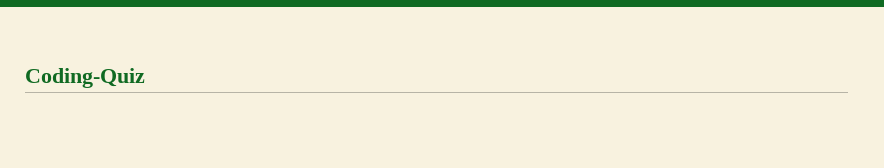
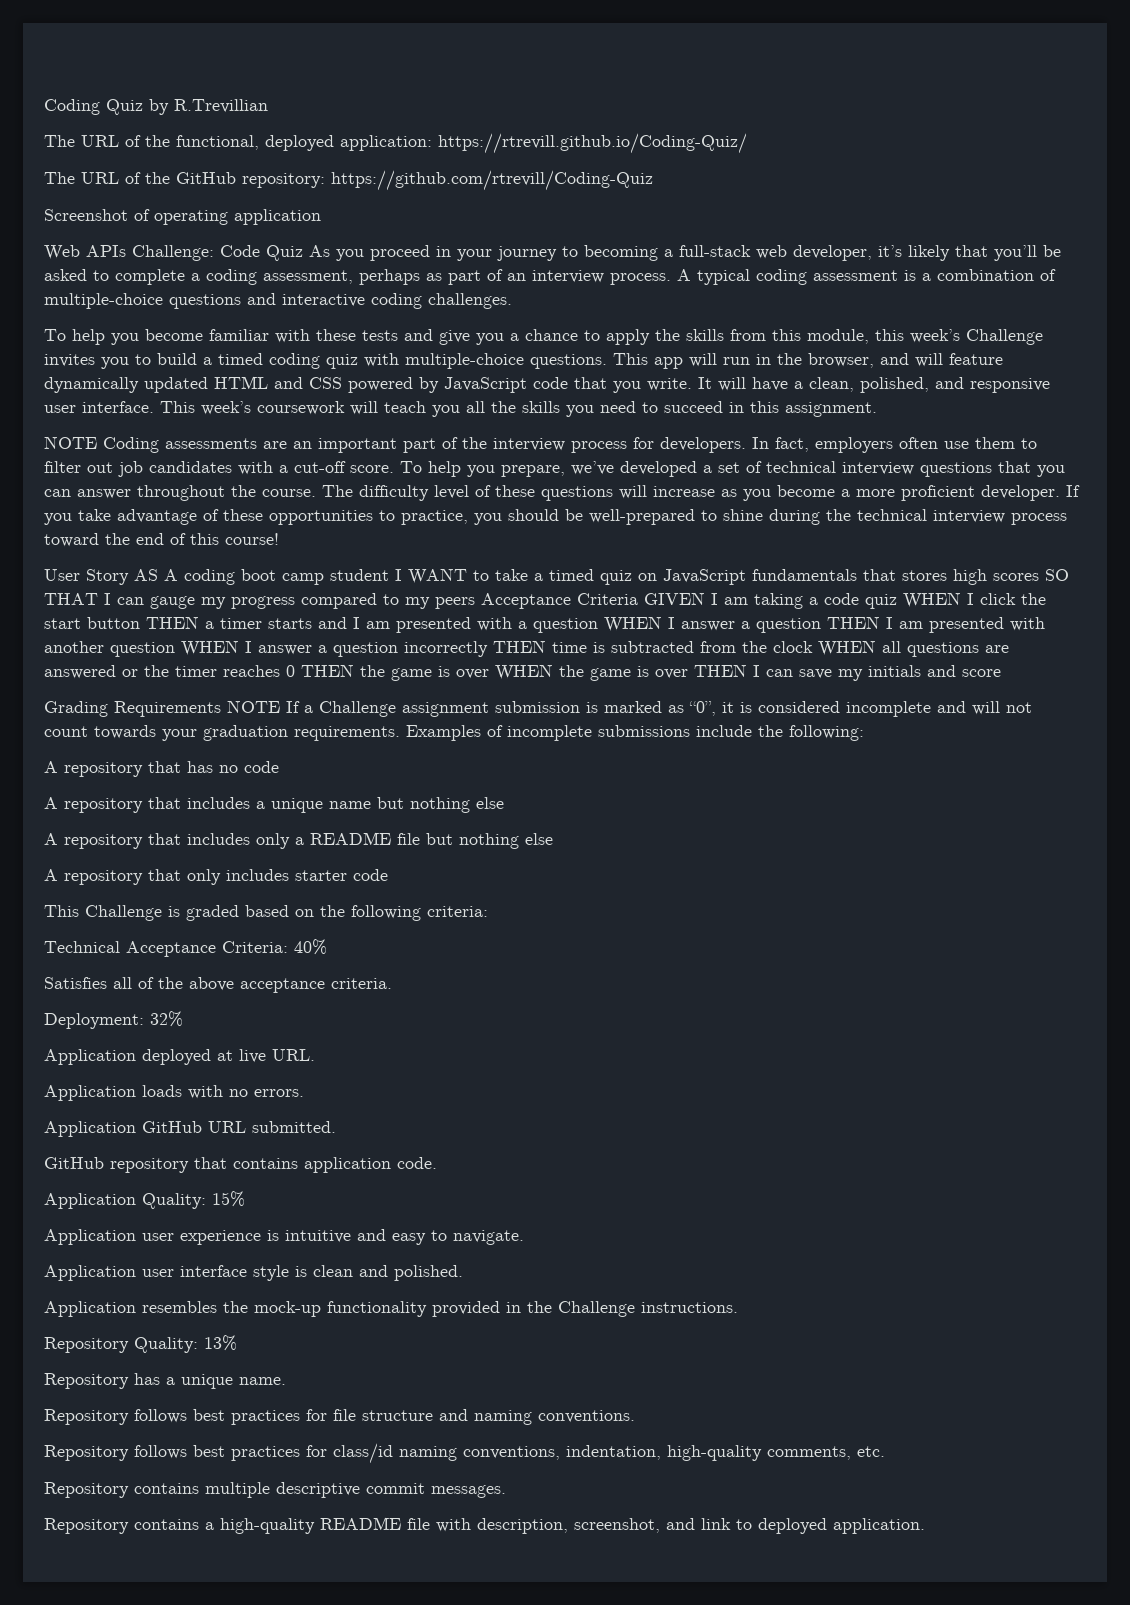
[25,68,145,88] Coding-Quiz -> [44,99,268,115] [44,133,747,154] [44,170,653,191] [44,209,321,225] [44,245,1061,261] [44,269,1056,285] [44,293,512,309] [44,329,1043,345] [44,353,1003,369] [44,376,1050,393] [44,401,877,417] [44,436,1037,453] [44,461,1065,477] [44,485,1080,501] [44,509,1067,525] [44,533,279,547] [44,568,1069,585] [44,592,1046,609] [44,616,1045,633] [44,640,1009,657] [44,664,1001,681] [44,700,1032,717] [44,725,864,741] [44,761,279,777] [44,797,504,813] [44,832,553,849] [44,869,388,885] [44,905,488,921] [44,939,327,957] [44,977,392,993] [44,1011,183,1029] [44,1049,315,1065] [44,1085,304,1101] [44,1121,336,1137] [44,1157,437,1173] [44,1191,245,1209] [44,1229,524,1245] [44,1265,463,1281] [44,1301,738,1317] [44,1335,237,1353] [44,1373,286,1389] [44,1409,635,1425] [44,1443,885,1464] [44,1482,506,1498] [44,1517,925,1534] Coding Quiz by R.Trevillian // The URL of the functional, deployed application: https://rtrevill.github.io/Coding-Quiz/ // The URL of the GitHub repository: https://github.com/rtrevill/Coding-Quiz // Screenshot of operating application // Web APIs Challenge: Code Quiz As you proceed in your journey to becoming a full-stack web developer, it’s likely that you’ll be asked to complete a coding assessment, perhaps as part of an interview process. A typical coding assessment is a combination of multiple-choice questions and interactive coding challenges. // To help you become familiar with these tests and give you a chance to apply the skills from this module, this week’s Challenge invites you to build a timed coding quiz with multiple-choice questions. This app will run in the browser, and will feature dynamically updated HTML and CSS powered by JavaScript code that you write. It will have a clean, polished, and responsive user interface. This week’s coursework will teach you all the skills you need to succeed in this assignment. // NOTE Coding assessments are an important part of the interview process for developers. In fact, employers often use them to filter out job candidates with a cut-off score. To help you prepare, we’ve developed a set of technical interview questions that you can answer throughout the course. The difficulty level of these questions will increase as you become a more proficient developer. If you take advantage of these opportunities to practice, you should be well-prepared to shine during the technical interview process toward the end of this course! // User Story AS A coding boot camp student I WANT to take a timed quiz on JavaScript fundamentals that stores high scores SO THAT I can gauge my progress compared to my peers Acceptance Criteria GIVEN I am taking a code quiz WHEN I click the start button THEN a timer starts and I am presented with a question WHEN I answer a question THEN I am presented with another question WHEN I answer a question incorrectly THEN time is subtracted from the clock WHEN all questions are answered or the timer reaches 0 THEN the game is over WHEN the game is over THEN I can save my initials and score // Grading Requirements NOTE If a Challenge assignment submission is marked as “0”, it is considered incomplete and will not count towards your graduation requirements. Examples of incomplete submissions include the following: // A repository that has no code // A repository that includes a unique name but nothing else // A repository that includes only a README file but nothing else // A repository that only includes starter code // This Challenge is graded based on the following criteria: // Technical Acceptance Criteria: 40% // Satisfies all of the above acceptance criteria. // Deployment: 32% // Application deployed at live URL. // Application loads with no errors. // Application GitHub URL submitted. // GitHub repository that contains application code. // Application Quality: 15% // Application user experience is intuitive and easy to navigate. // Application user interface style is clean and polished. // Application resembles the mock-up functionality provided in the Challenge instructions. // Repository Quality: 13% // Repository has a unique name. // Repository follows best practices for file structure and naming conventions. // Repository follows best practices for class/id naming conventions, indentation, high-quality comments, etc. // Repository contains multiple descriptive commit messages. // Repository contains a high-quality README file with description, screenshot, and link to deployed application.

